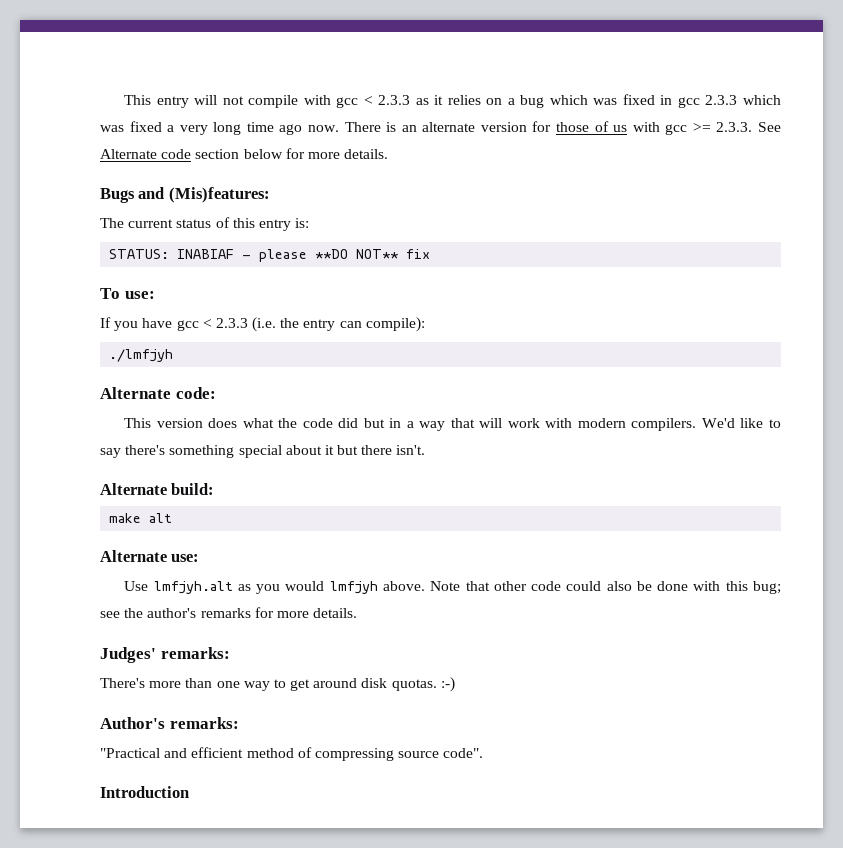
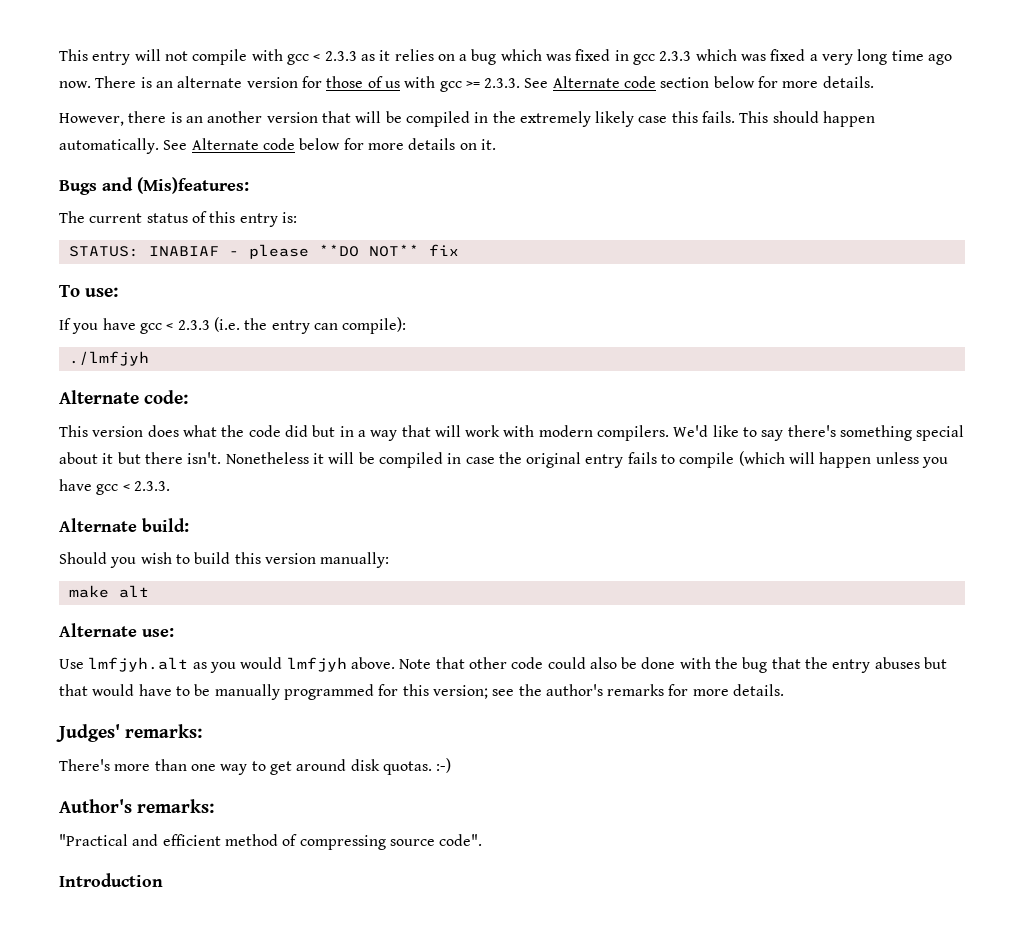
(389, 154) none -> [59,111,876,127] [59,138,496,154] // However, there is an another version that will be compiled in the extremely likely case this fails. This should happen automatically. See Alternate code below for more details on it.
[100,483,215,495] // Alternate build: -> [225,451,949,468] [59,479,170,495] [59,518,189,532] [59,552,390,568] Nonetheless it will be compiled in case the original entry fails to compile (which will happen unless you have gcc < 2.3.3. // Alternate build: // Should you wish to build this version manually:
[725,581,782,594] this bug; -> [715,657,948,673] [59,684,488,700] the bug that the entry abuses but that would have to be manually programmed for this version;

